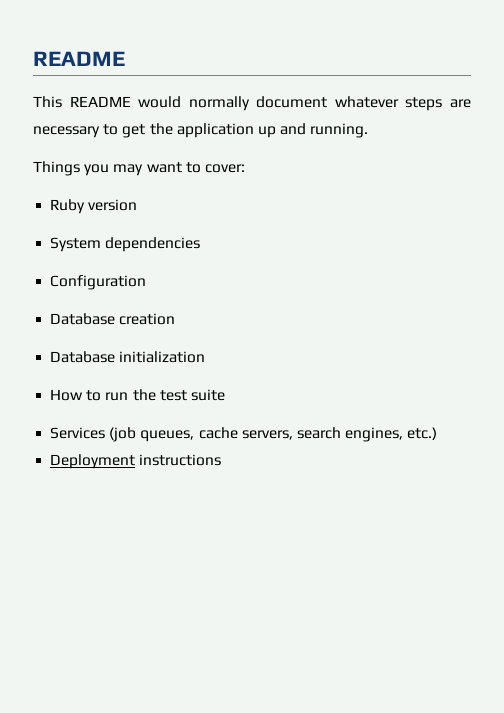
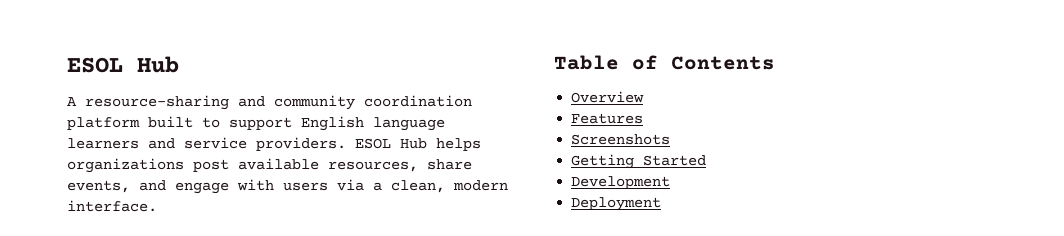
[33,51,125,66] [33,96,471,111] [33,123,369,138] [33,161,245,176] [50,199,138,214] [50,237,201,252] [50,275,147,290] [50,313,176,325] [50,351,206,363] [50,389,225,401] [50,427,438,442] README // This README would normally document whatever steps are necessary to get the application up and running. // Things you may want to cover: // Ruby version // System dependencies // Configuration // Database creation // Database initialization // How to run the test suite // Services (job queues, cache servers, search engines, etc.) -> [67,56,179,73] [67,95,472,110] [67,116,445,131] [67,137,481,151] [67,158,472,173] [67,179,508,194] [67,200,157,212] [554,55,775,70] [571,91,645,103] [571,113,644,124] [571,134,671,145] [571,154,707,169] [571,176,671,189] ESOL Hub // A resource-sharing and community coordination platform built to support English language learners and service providers. ESOL Hub helps organizations post available resources, share events, and engage with users via a clean, modern interface. // Table of Contents // Overview // Features // Screenshots // Getting Started // Development
[139,454,222,466] instructions -> (662, 204) none

